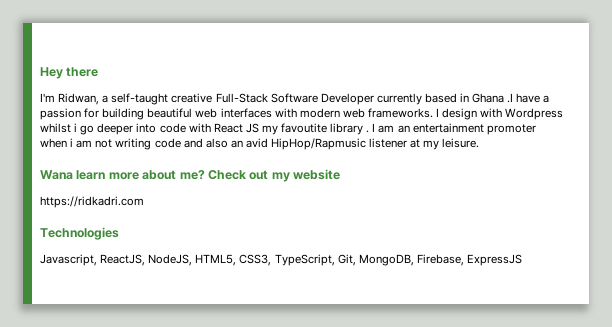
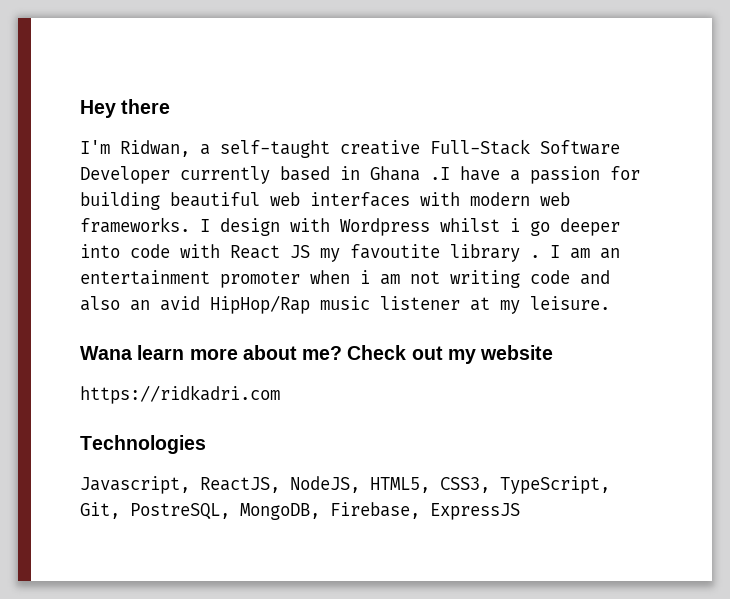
[271,138,367,150] HipHop/Rapmusic -> [210,295,370,314] HipHop/Rap music
(356, 260) none -> [130,503,230,520] PostreSQL,

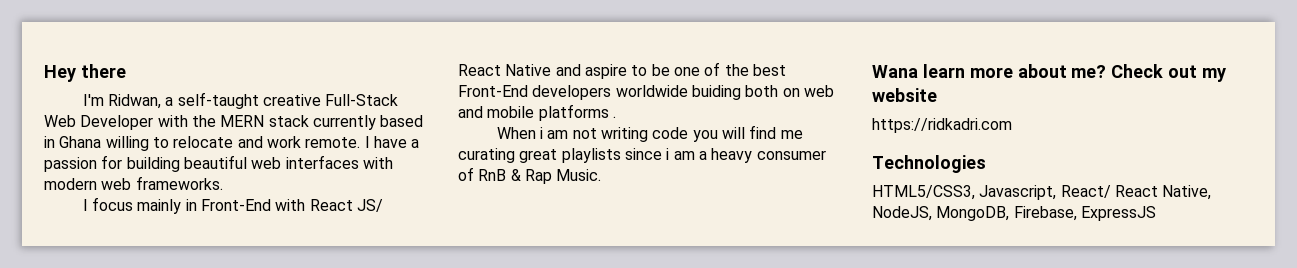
[540,140,620,155] [80,166,450,184] Software Developer currently based in Ghana .I -> [44,115,424,130] [44,136,370,151] Web Developer with the MERN stack currently based in Ghana willing to relocate and work remote. I
[200,218,620,236] [80,244,620,262] [80,270,350,288] I design with Wordpress whilst i go deeper into code with React JS my favoutite library . I am an entertainment promoter when -> [82,197,383,214] [458,62,786,79] [458,85,834,100] [458,104,616,121] [496,127,536,139] // I focus mainly in Front-End with React JS/ React Native and aspire to be one of the best Front-End developers worldwide buiding both on web and mobile platforms . // When
[580,270,610,285] [80,295,610,314] and also an avid HipHop/Rap music listener at my leisure. -> [692,125,803,142] [458,148,826,163] [458,167,602,184] you will find me curating great playlists since i am a heavy consumer of RnB & Rap Music.
[80,476,610,494] [80,502,230,520] Javascript, ReactJS, NodeJS, HTML5, CSS3, TypeScript, Git, PostreSQL, -> [872,185,1212,200] [872,206,932,221] HTML5/CSS3, Javascript, React/ React Native, NodeJS,

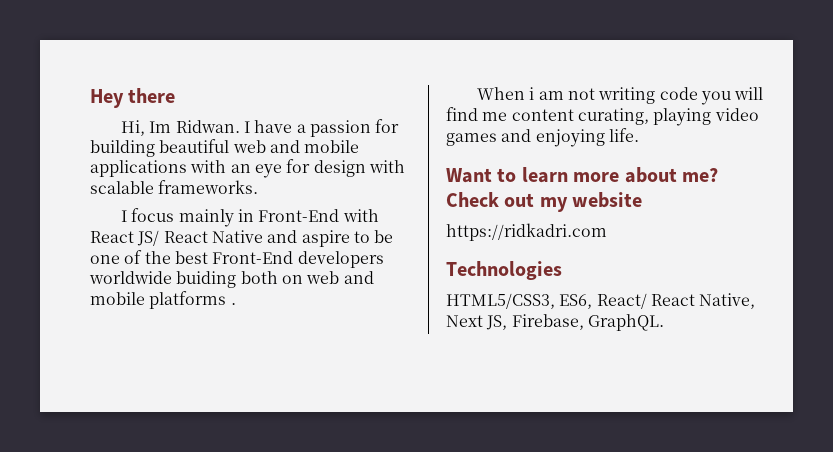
[82,92,399,109] [44,115,424,130] [44,136,361,151] I'm Ridwan, a self-taught creative Full-Stack Web Developer with the MERN stack currently based in Ghana willing to relocate and work remote. -> [121,120,240,136] Hi, Im Ridwan.
[285,155,393,169] [44,178,132,190] interfaces with modern web -> [269,140,360,153] [90,159,405,178] [90,181,154,194] and mobile applications with an eye for design with scalable
[458,148,826,163] [458,167,602,184] [872,65,918,78] curating great playlists since i am a heavy consumer of RnB & Rap Music. // Wana -> [511,108,759,126] [446,128,639,147] [446,168,517,183] content curating, playing video games and enjoying life. // Want to
[979,185,1057,200] Javascript, -> [559,294,593,309] ES6,
[872,206,1156,221] NodeJS, MongoDB, Firebase, ExpressJS -> [446,314,664,331] Next JS, Firebase, GraphQL.

